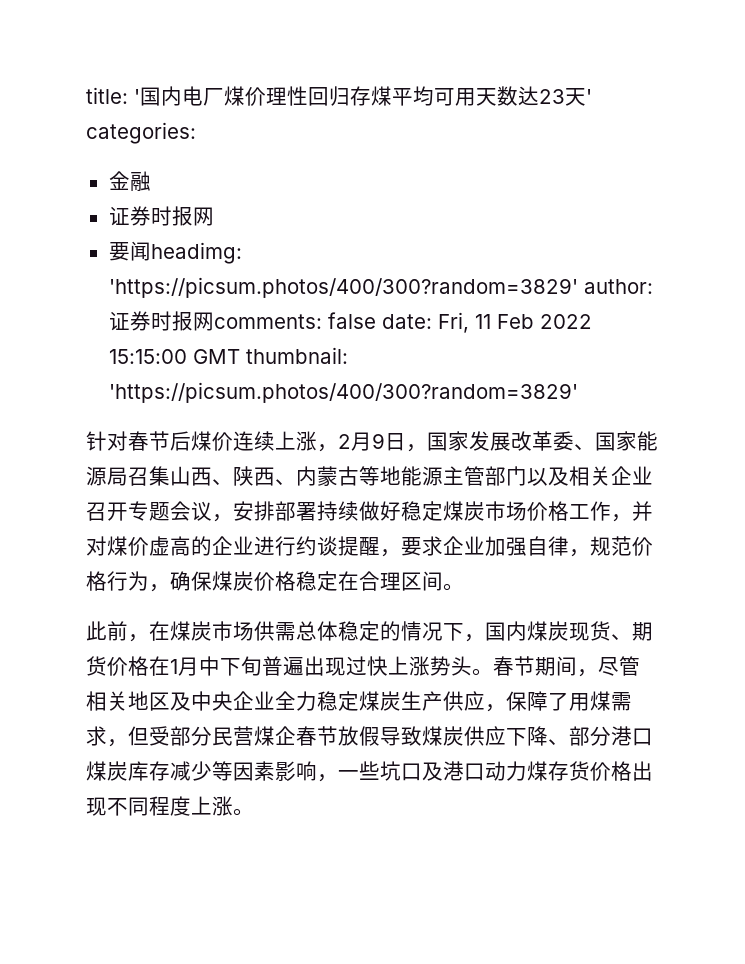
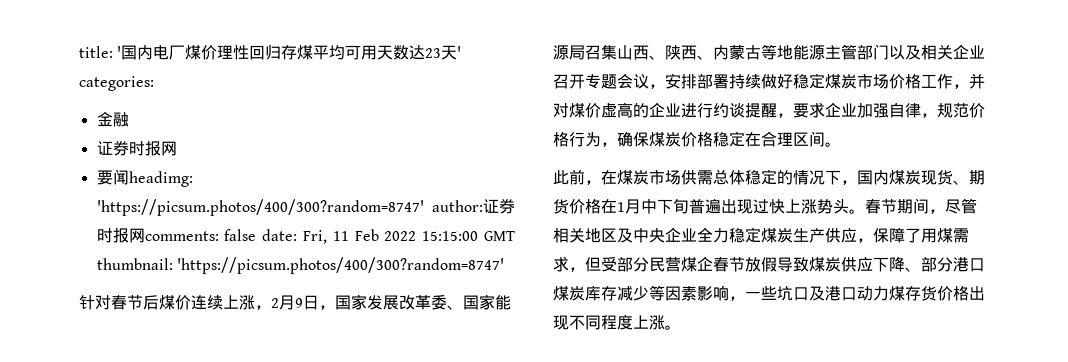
[108,277,578,298] 'https://picsum.photos/400/300?random=3829' -> [96,199,424,216] 'https://picsum.photos/400/300?random=8747'
[108,382,578,403] 'https://picsum.photos/400/300?random=3829' -> [176,257,504,274] 'https://picsum.photos/400/300?random=8747'

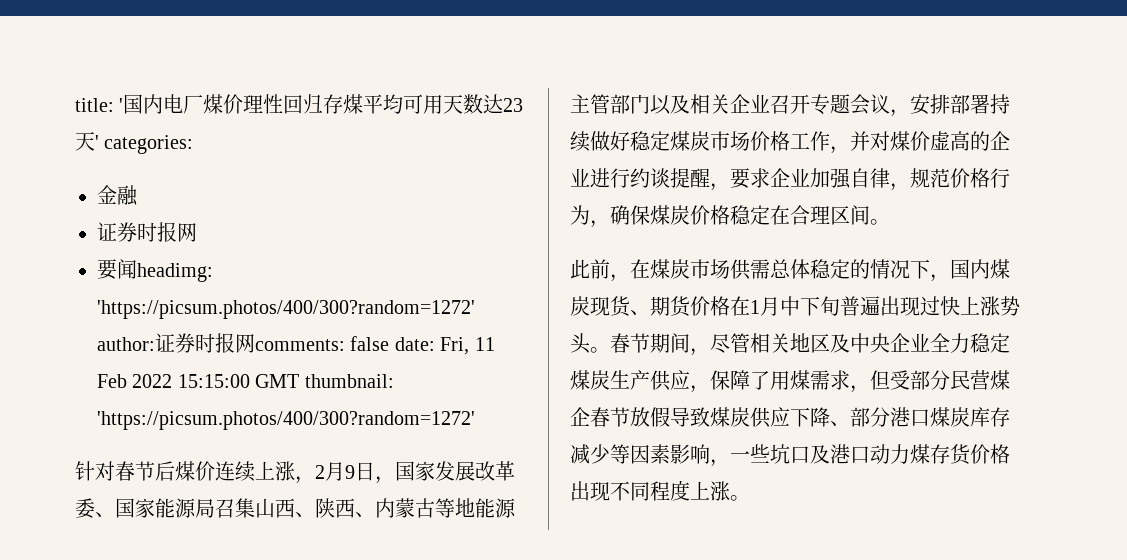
[96,199,424,216] 'https://picsum.photos/400/300?random=8747' -> [97,300,475,319] 'https://picsum.photos/400/300?random=1272'
[176,257,504,274] 'https://picsum.photos/400/300?random=8747' -> [97,411,475,430] 'https://picsum.photos/400/300?random=1272'

